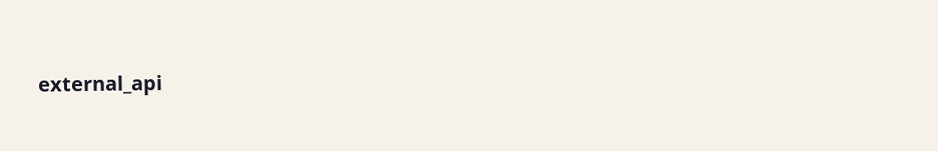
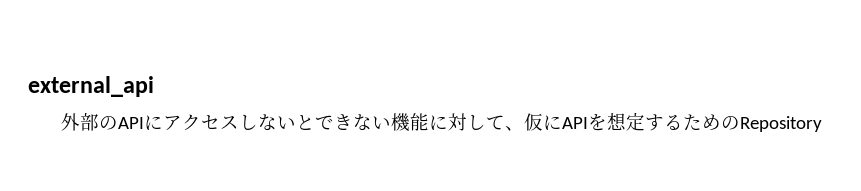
(163, 86) none -> [61,112,823,132] // 外部のAPIにアクセスしないとできない機能に対して、仮にAPIを想定するためのRepository

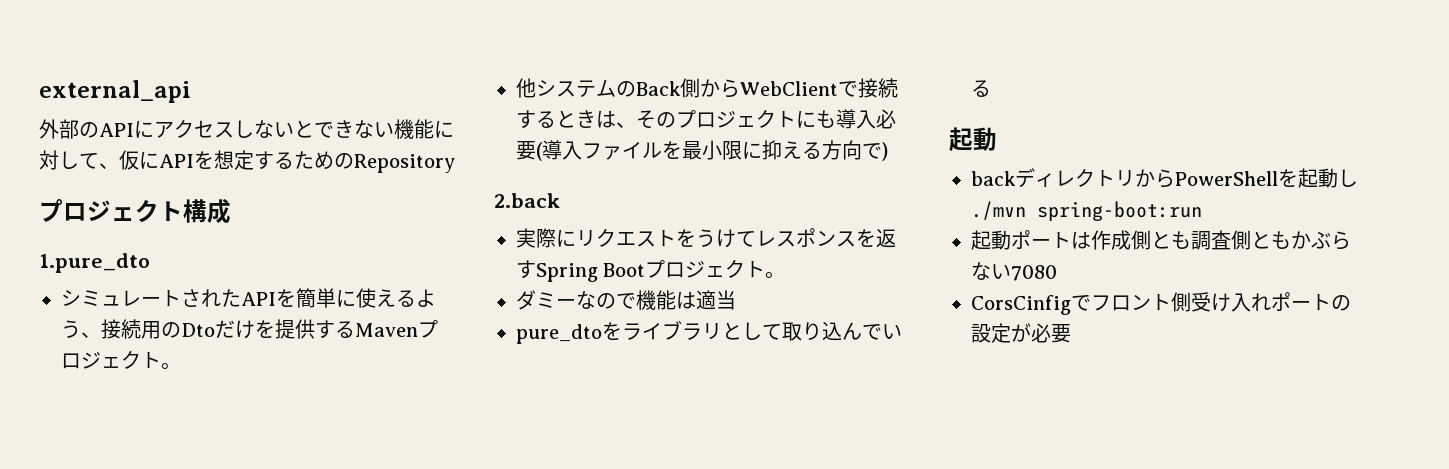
(823, 124) none -> [39,199,231,224] [39,253,150,273] [61,288,436,308] [61,319,438,339] [61,350,181,370] [516,78,898,98] [516,109,896,129] [516,140,888,161] [494,193,560,208] [516,228,896,248] [516,259,786,282] [516,290,736,310] [516,320,902,344] [971,80,991,97] [949,127,997,152] [971,168,1358,188] [971,201,1202,221] [971,230,1351,250] [971,262,1057,281] [971,292,1351,315] [971,323,1071,343] // プロジェクト構成 // 1.pure_dto // シミュレートされたAPIを簡単に使えるよう、接続用のDtoだけを提供するMavenプロジェクト。 // 他システムのBack側からWebClientで接続するときは、そのプロジェクトにも導入必要(導入ファイルを最小限に抑える方向で) // 2.back // 実際にリクエストをうけてレスポンスを返すSpring Bootプロジェクト。 // ダミーなので機能は適当 // pure_dtoをライブラリとして取り込んでいる // 起動 // backディレクトリからPowerShellを起動し./mvn spring-boot:run // 起動ポートは作成側とも調査側ともかぶらない7080 // CorsCinfigでフロント側受け入れポートの設定が必要

